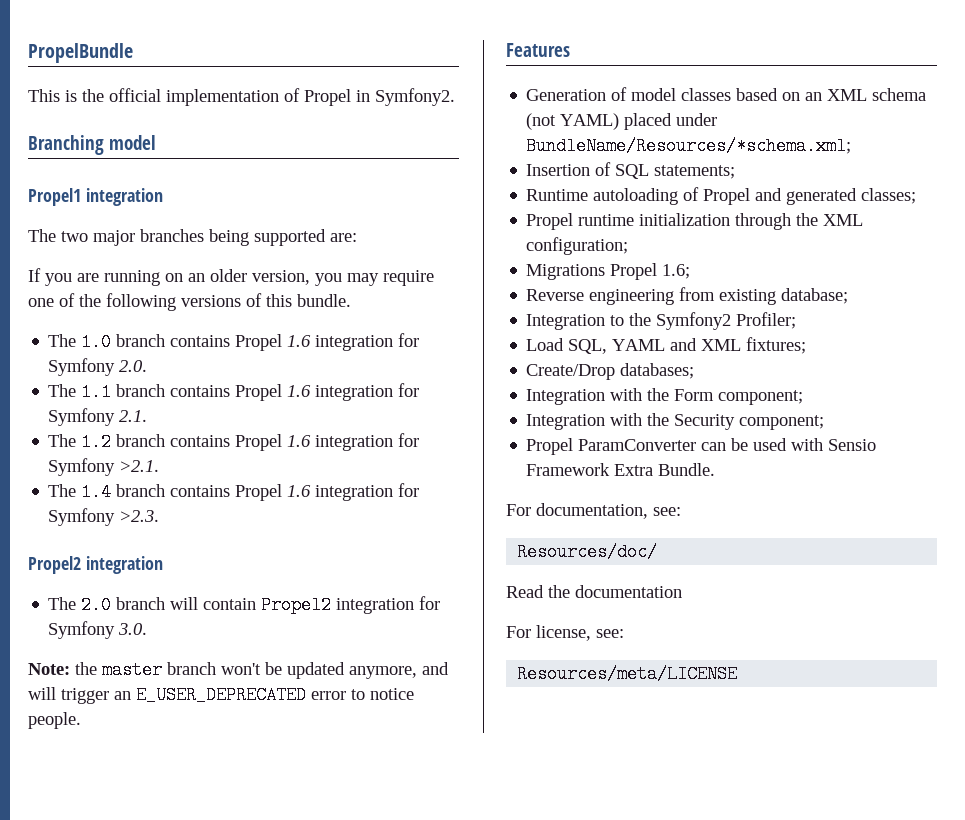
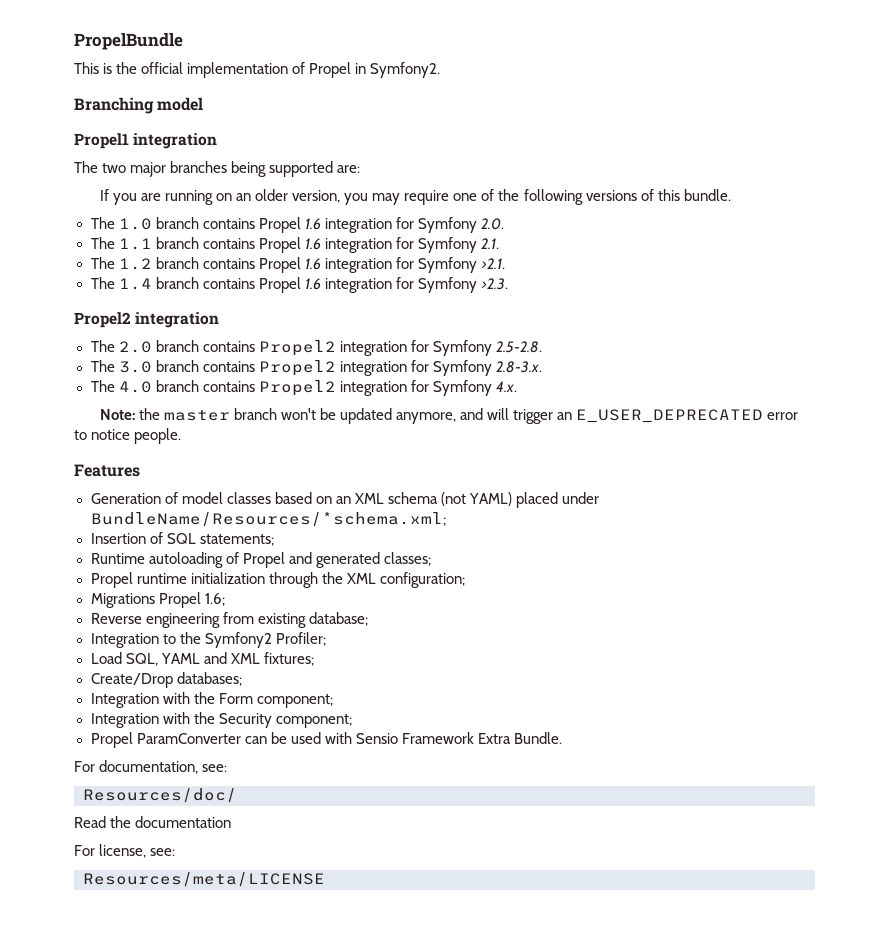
[170,596,441,614] [48,621,148,639] will contain Propel2 integration for Symfony 3.0. -> [202,340,542,356] [90,360,542,376] [90,380,517,396] contains Propel2 integration for Symfony 2.5-2.8. // The 3.0 branch contains Propel2 integration for Symfony 2.8-3.x. // The 4.0 branch contains Propel2 integration for Symfony 4.x.

